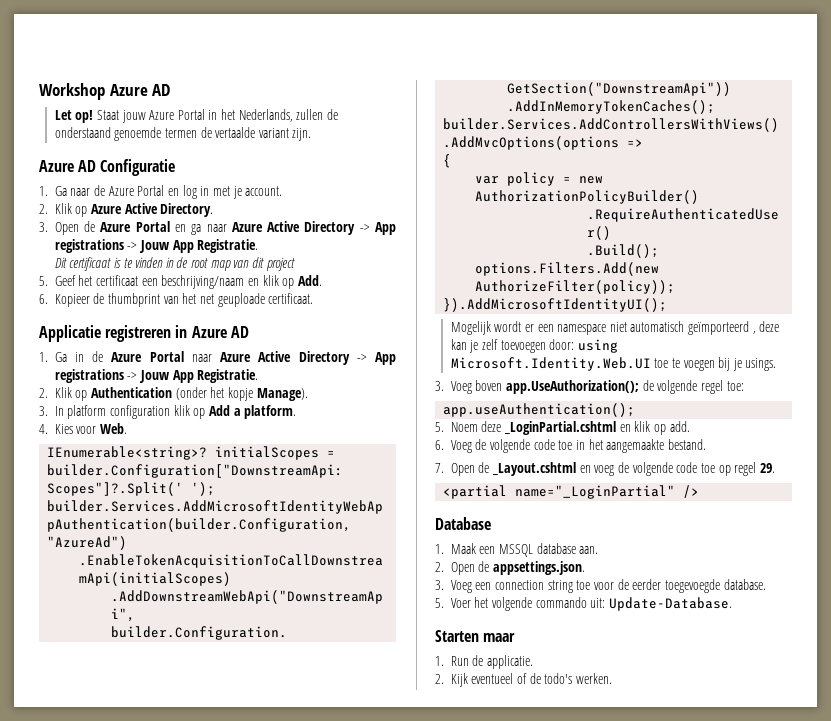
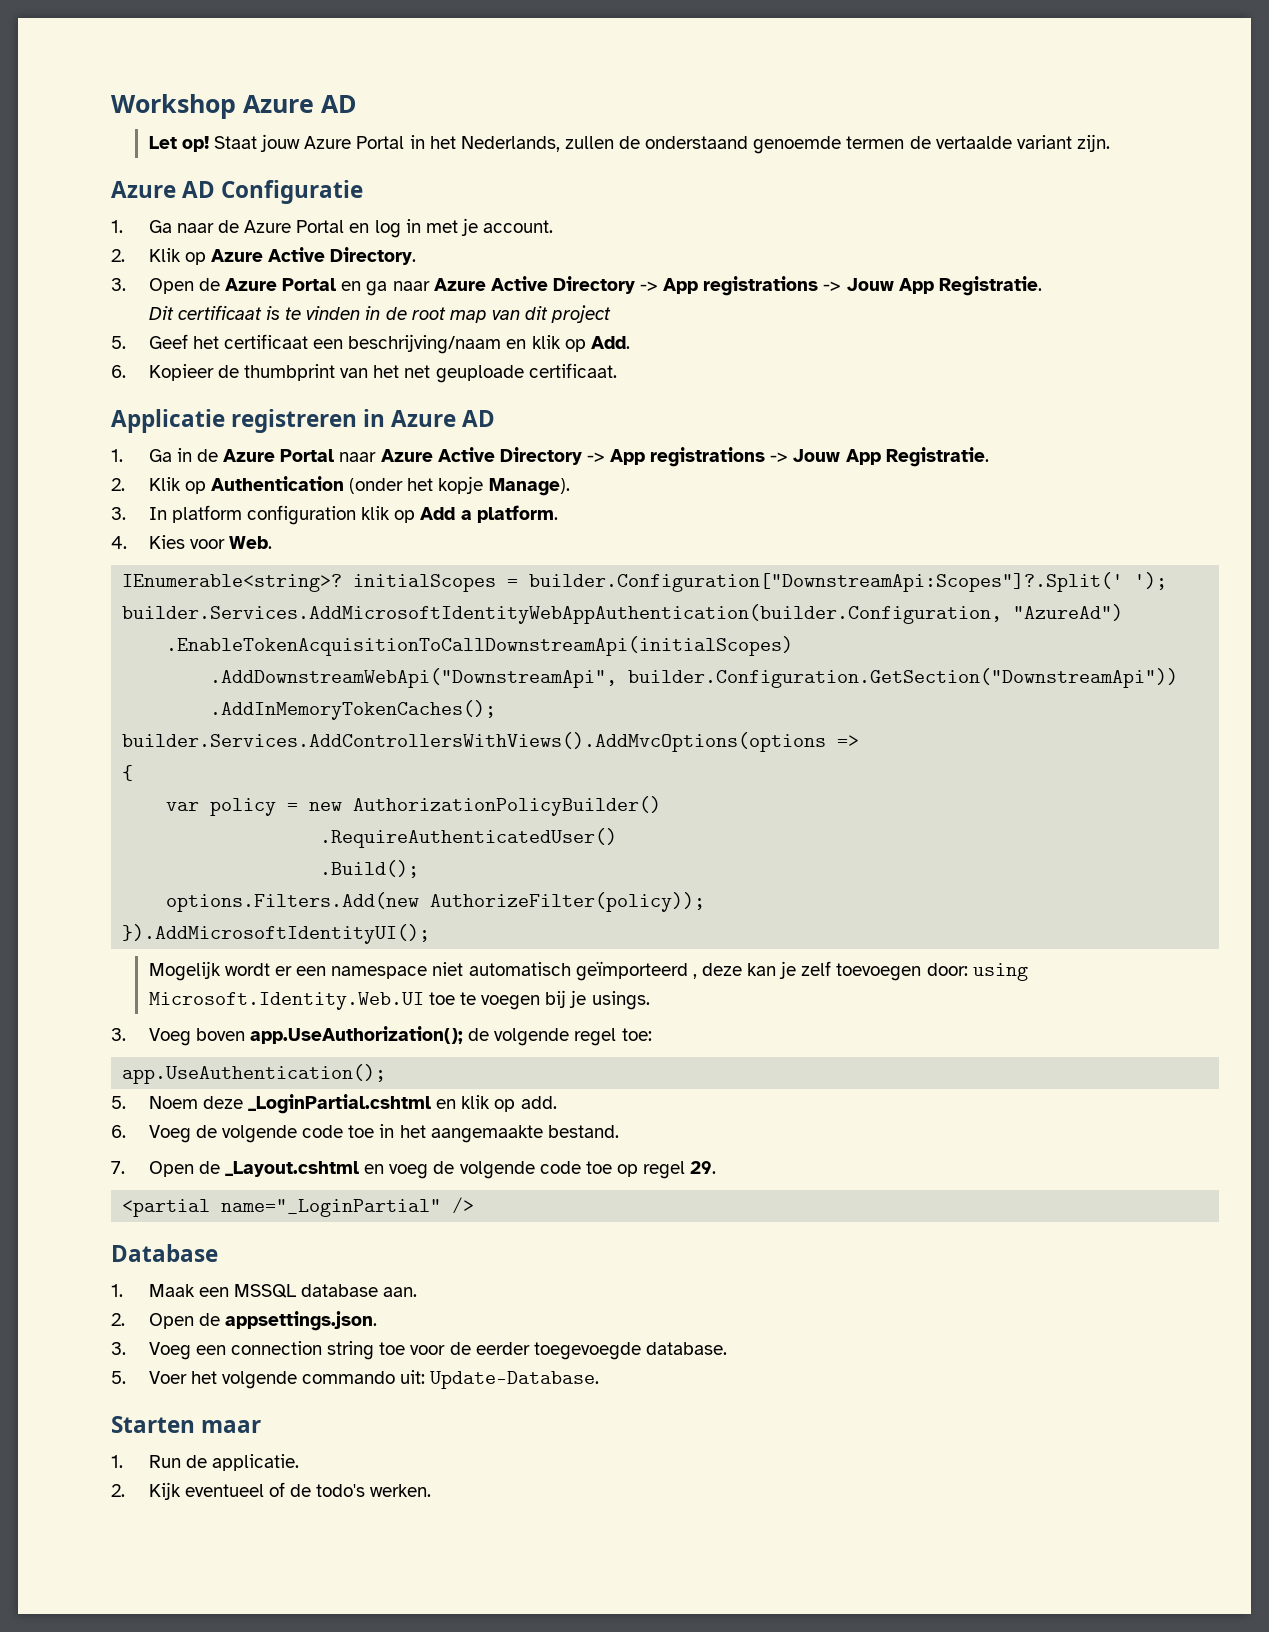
[443,403,636,417] app.useAuthentication(); -> [122,1064,387,1084] app.UseAuthentication();

